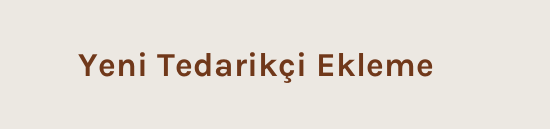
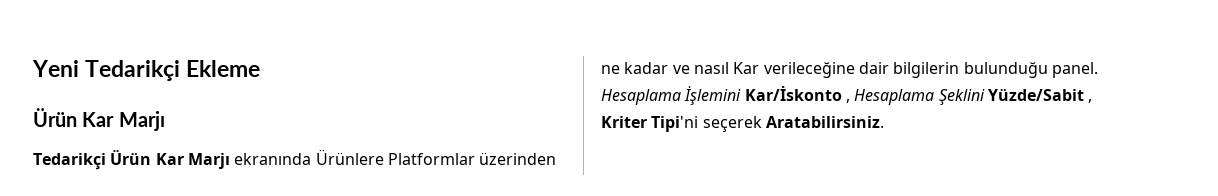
(435, 65) none -> [33,108,165,131] [33,149,557,170] [601,62,1098,78] [601,86,1093,105] [601,116,884,132] // Ürün Kar Marjı // Tedarikçi Ürün Kar Marjı ekranında Ürünlere Platformlar üzerinden ne kadar ve nasıl Kar verileceğine dair bilgilerin bulunduğu panel. Hesaplama İşlemini Kar/İskonto , Hesaplama Şeklini Yüzde/Sabit , Kriter Tipi'ni seçerek Aratabilirsiniz.

